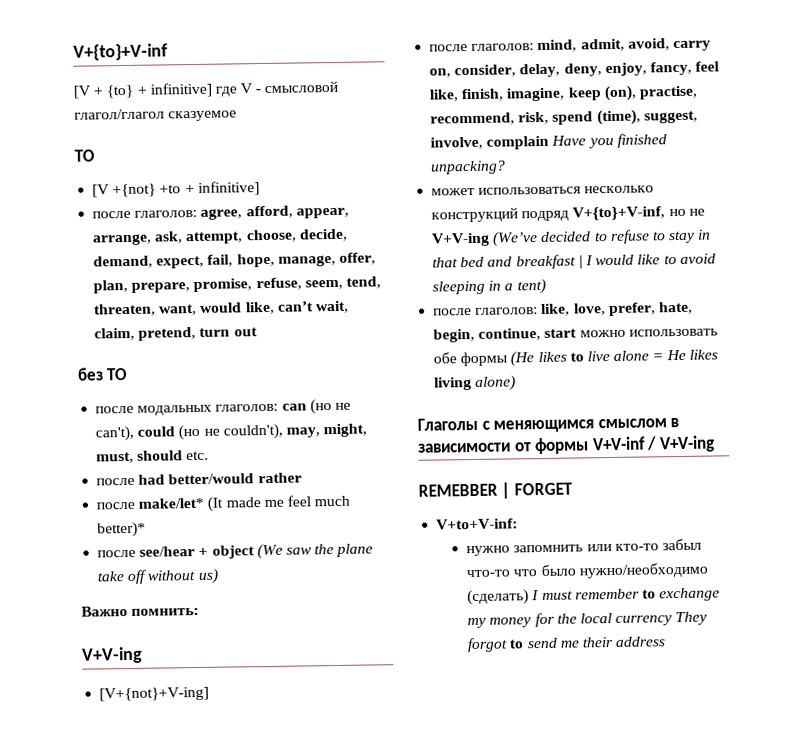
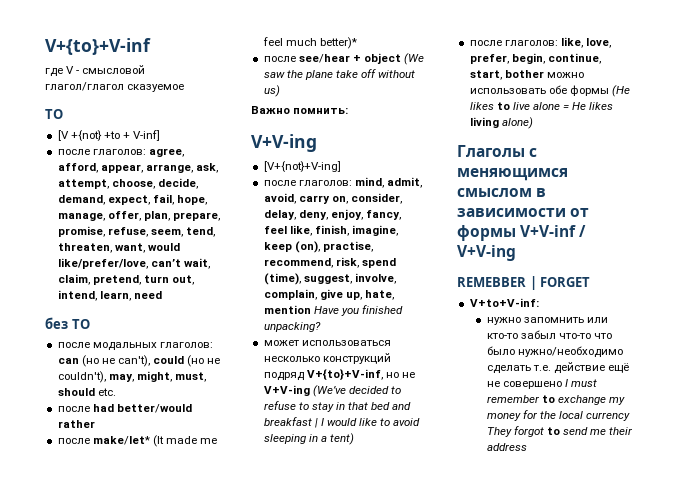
[73,82,212,99] [V + {to} + infinitive] -> (151, 46) none
[197,181,260,196] infinitive] -> [133,130,161,141] V-inf]
[244,301,275,315] like, -> [57,258,148,269] like/prefer/love,
[233,327,258,337] out -> [171,275,194,285] [57,290,162,301] out, intend, learn, need
[486,135,550,150] complain -> [263,289,394,300] [263,305,311,314] complain, give up, hate, mention
[658,301,693,315] hate, -> (509, 59) none
[544,328,578,338] start -> [469,70,544,80] start, bother
[467,589,530,606] (сделать) -> [486,362,629,374] [486,381,562,389] сделать т.е. действие ещё не совершено

